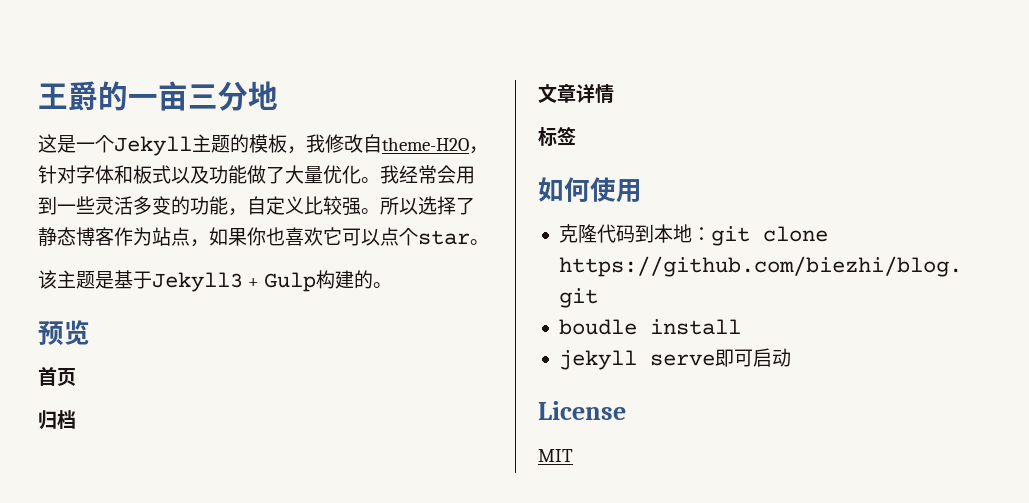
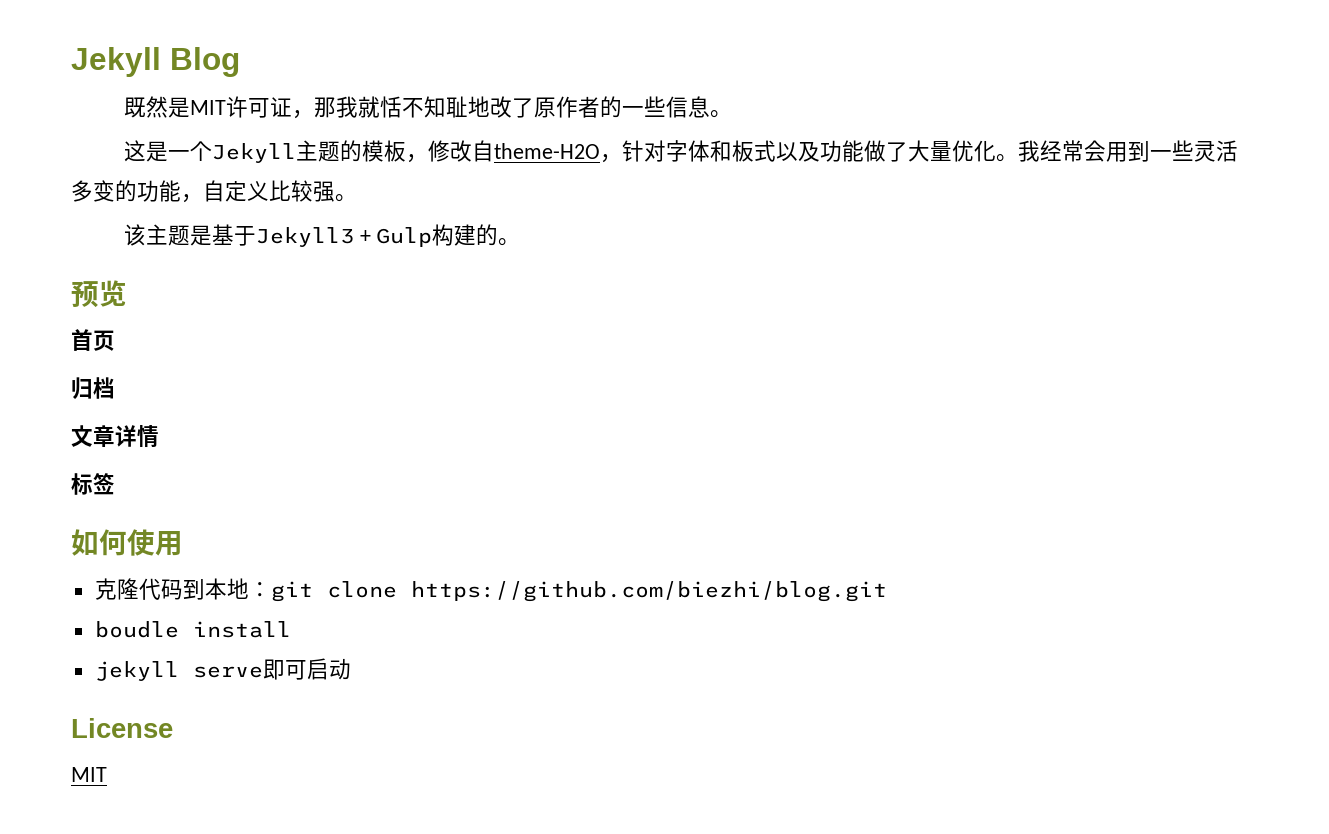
[38,81,278,111] 王爵的一亩三分地 -> [71,47,240,77] [123,96,732,119] Jekyll Blog // 既然是MIT许可证，那我就恬不知耻地改了原作者的一些信息。
[306,134,325,153] 我 -> (428, 158) none
[380,196,475,215] [38,227,489,247] 所以选择了静态博客作为站点，如果你也喜欢它可以点个star。 -> (357, 198) none

